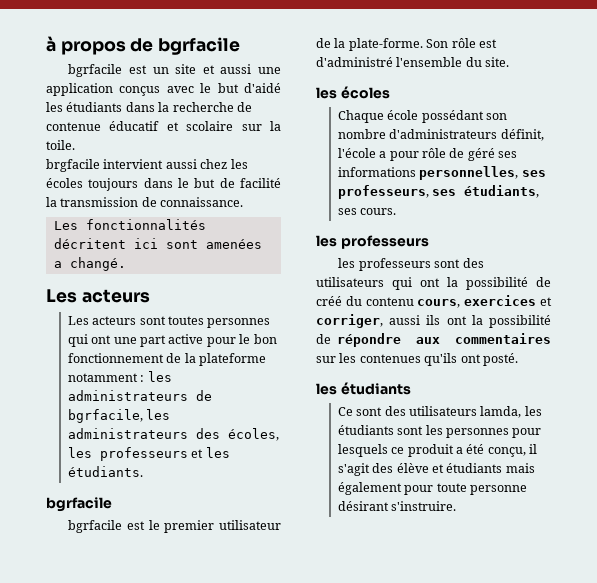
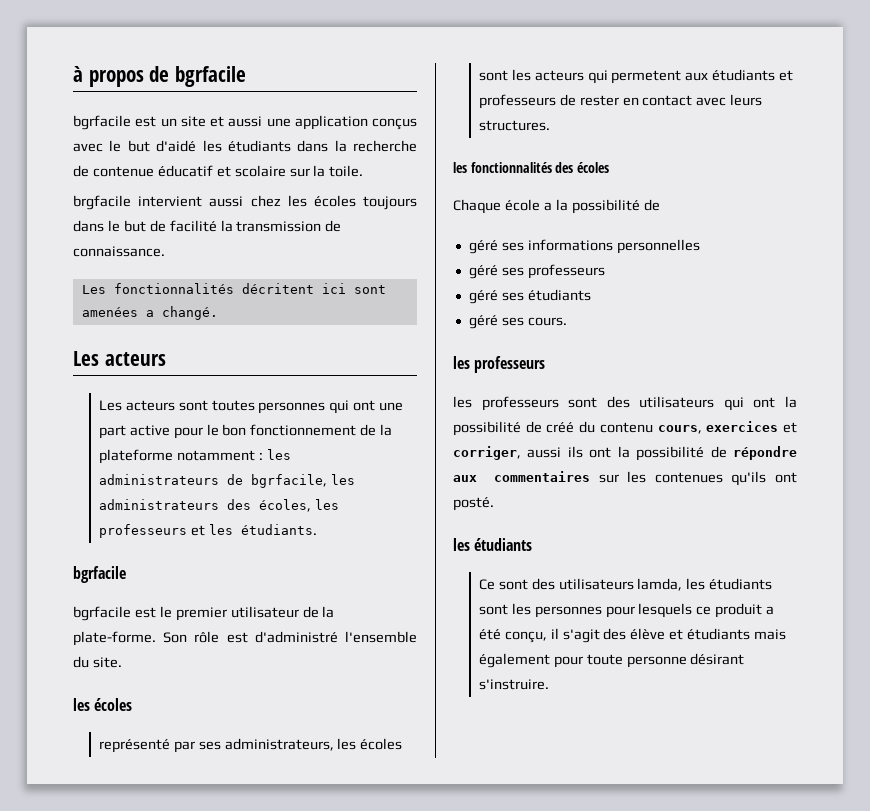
[337,110,508,123] [337,129,544,141] [337,148,465,161] Chaque école possédant son nombre d'administrateurs définit, l'école a pour rôle de -> [98,738,403,753] [478,69,794,84] [478,94,763,109] [478,120,550,131] [453,162,609,173] [453,199,660,214] représenté par ses administrateurs, les écoles sont les acteurs qui permetent aux étudiants et professeurs de rester en contact avec leurs structures. // les fonctionnalités des écoles // Chaque école a la possibilité de //
[419,166,546,180] [337,185,540,199] personnelles, ses professeurs, ses étudiants, -> [616,239,700,254] [468,264,605,279] [468,289,591,304] [468,315,498,329] personnelles // géré ses professeurs // géré ses étudiants // géré

